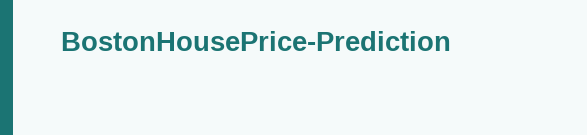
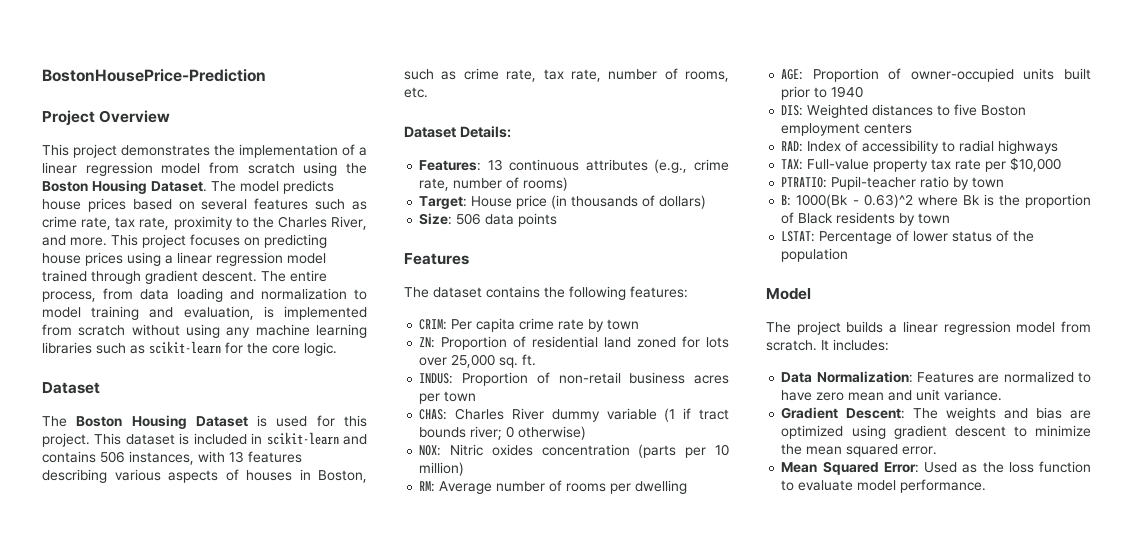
(451, 41) none -> [42,110,171,126] [42,144,367,158] [42,162,367,176] [42,180,334,194] [42,198,367,212] [42,216,367,230] [42,234,327,248] [42,252,326,266] [42,270,327,284] [42,288,367,302] [42,306,367,320] [42,324,368,338] [42,341,337,356] [42,382,100,394] [42,415,367,429] [42,432,367,447] [42,451,302,465] [42,469,367,483] [404,68,729,82] [404,87,428,98] [404,126,511,138] [419,159,729,173] [419,177,569,191] [419,195,707,209] [419,213,558,227] [404,253,469,265] [404,286,688,300] [419,318,640,332] [419,336,729,350] [419,354,537,368] [419,372,729,386] [419,391,477,404] [419,408,729,422] [419,426,587,440] [419,444,729,458] [419,462,465,476] [419,480,688,494] [781,68,1091,82] [781,86,864,100] [781,104,1027,118] [781,123,913,136] [781,140,1059,154] [781,157,1062,172] [781,176,1005,190] [781,194,1091,208] [781,212,951,226] [781,230,1035,244] [781,248,849,262] [766,288,811,300] [766,321,1091,335] [766,339,889,351] [781,371,1091,383] [781,389,1003,401] [781,407,1091,421] [781,425,1091,439] [781,444,938,457] [781,461,1091,475] [781,479,987,493] // Project Overview // This project demonstrates the implementation of a linear regression model from scratch using the Boston Housing Dataset. The model predicts house prices based on several features such as crime rate, tax rate, proximity to the Charles River, and more. This project focuses on predicting house prices using a linear regression model trained through gradient descent. The entire process, from data loading and normalization to model training and evaluation, is implemented from scratch without using any machine learning libraries such as scikit-learn for the core logic. // Dataset // The Boston Housing Dataset is used for this project. This dataset is included in scikit-learn and contains 506 instances, with 13 features describing various aspects of houses in Boston, such as crime rate, tax rate, number of rooms, etc. // Dataset Details: // Features: 13 continuous attributes (e.g., crime rate, number of rooms) // Target: House price (in thousands of dollars) // Size: 506 data points // Features // The dataset contains the following features: // CRIM: Per capita crime rate by town // ZN: Proportion of residential land zoned for lots over 25,000 sq. ft. // INDUS: Proportion of non-retail business acres per town // CHAS: Charles River dummy variable (1 if tract bounds river; 0 otherwise) // NOX: Nitric oxides concentration (parts per 10 million) // RM: Average number of rooms per dwelling // AGE: Proportion of owner-occupied units built prior to 1940 // DIS: Weighted distances to five Boston employment centers // RAD: Index of accessibility to radial highways // TAX: Full-value property tax rate per $10,000 // PTRATIO: Pupil-teacher ratio by town // B: 1000(Bk - 0.63)^2 where Bk is the proportion of Black residents by town // LSTAT: Percentage of lower status of the population // Model // The project builds a linear regression model from scratch. It includes: // Data Normalization: Features are normalized to have zero mean and unit variance. // Gradient Descent: The weights and bias are optimized using gradient descent to minimize the mean squared error. // Mean Squared Error: Used as the loss function to evaluate model performance.

